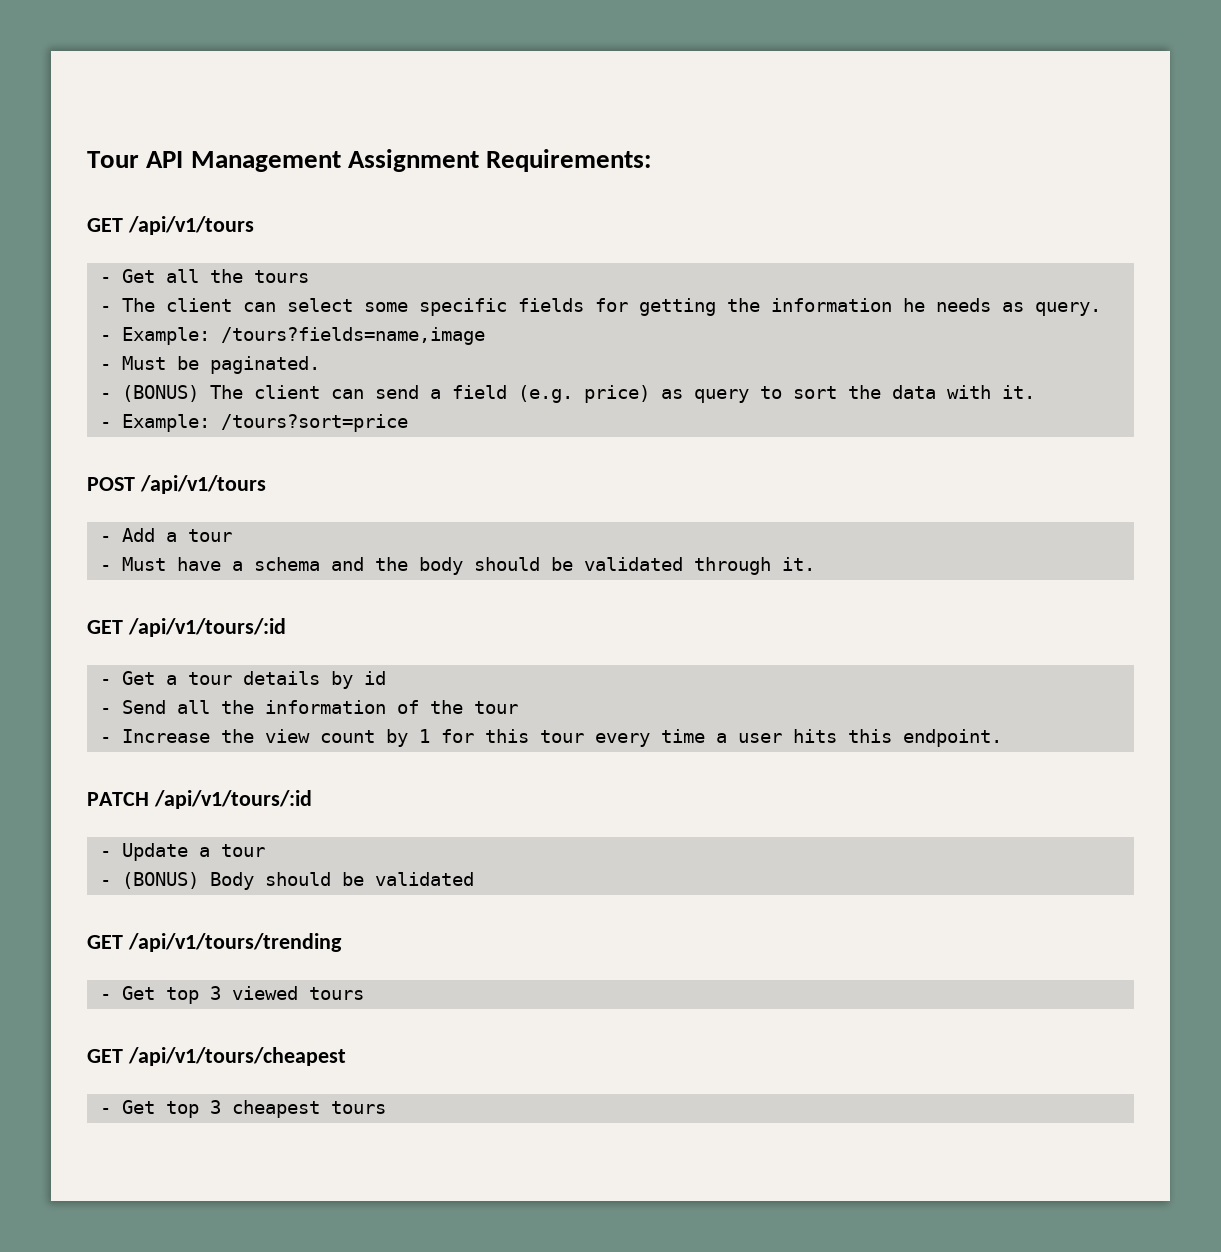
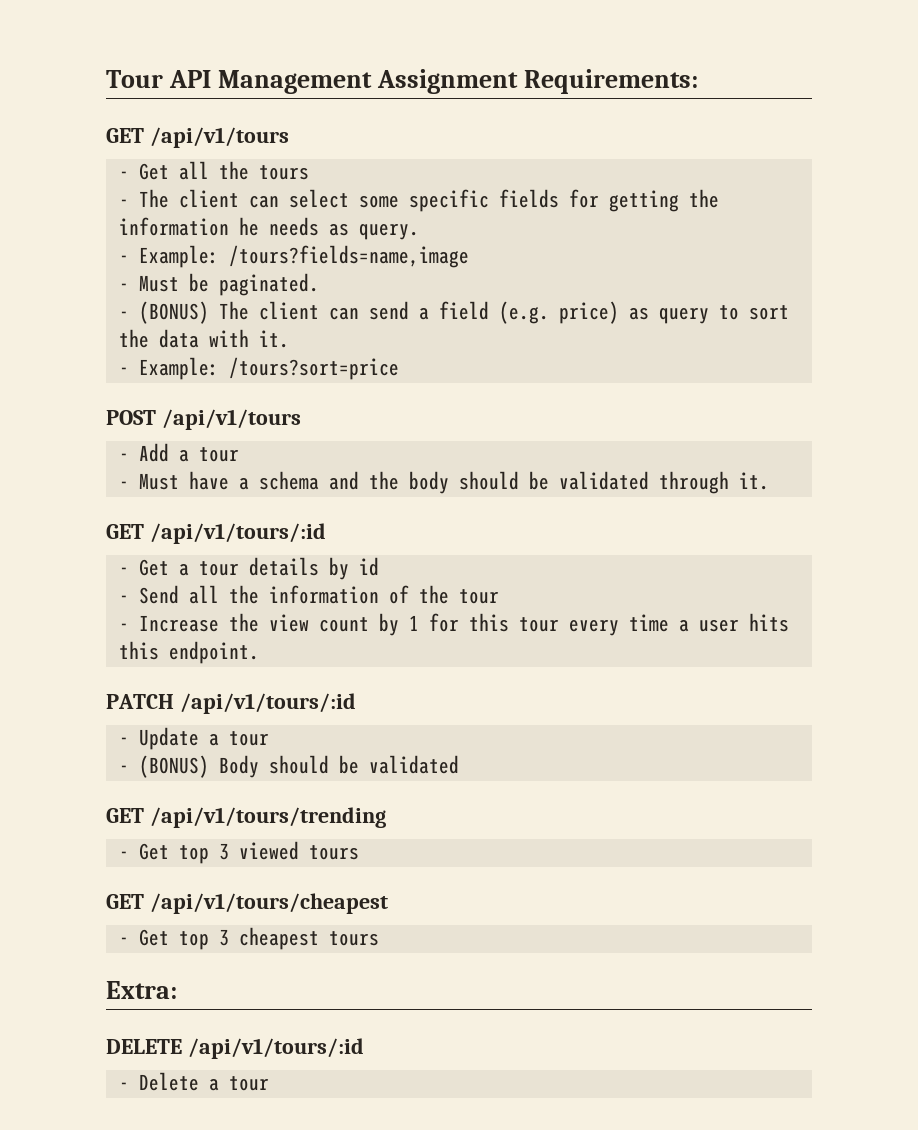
(386, 1107) none -> [106,981,177,999] [106,1038,364,1059] [119,1072,270,1091] // Extra: // DELETE /api/v1/tours/:id // - Delete a tour

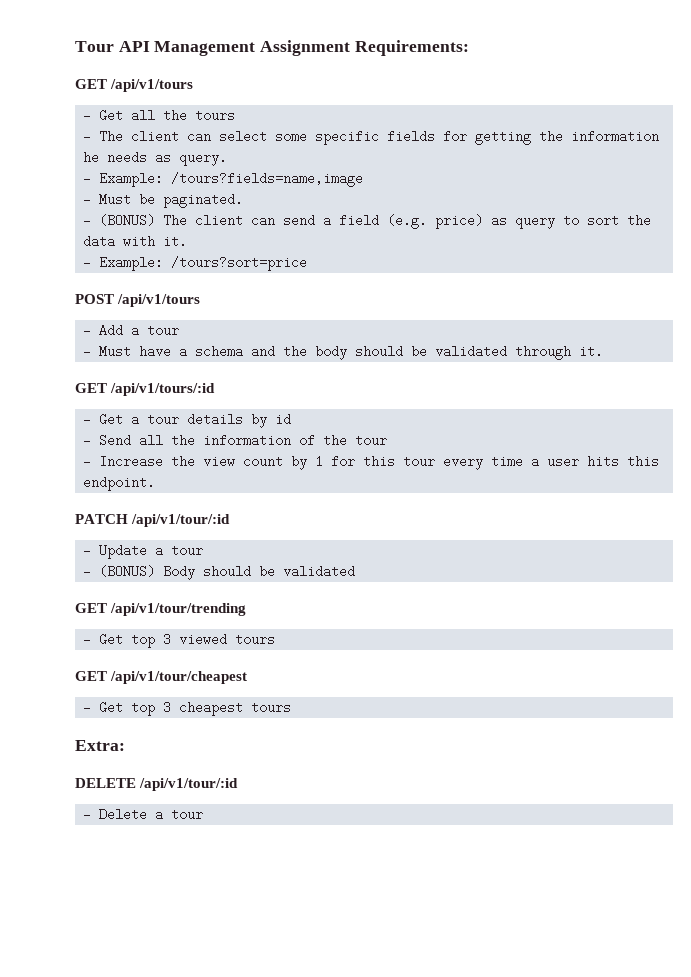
[179,693,356,714] /api/v1/tours/:id -> [131,514,231,527] /api/v1/tour/:id
[149,807,386,828] /api/v1/tours/trending -> [110,603,247,616] /api/v1/tour/trending
[149,893,388,914] /api/v1/tours/cheapest -> [110,671,248,684] /api/v1/tour/cheapest
[187,1038,364,1059] /api/v1/tours/:id -> [139,778,239,791] /api/v1/tour/:id

